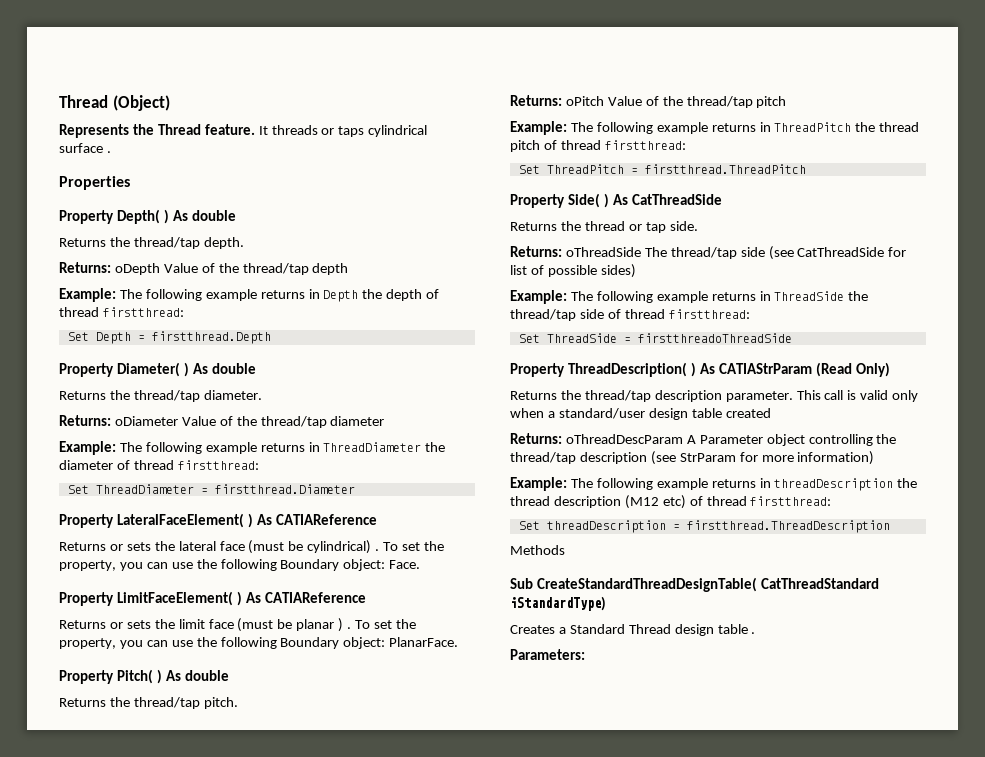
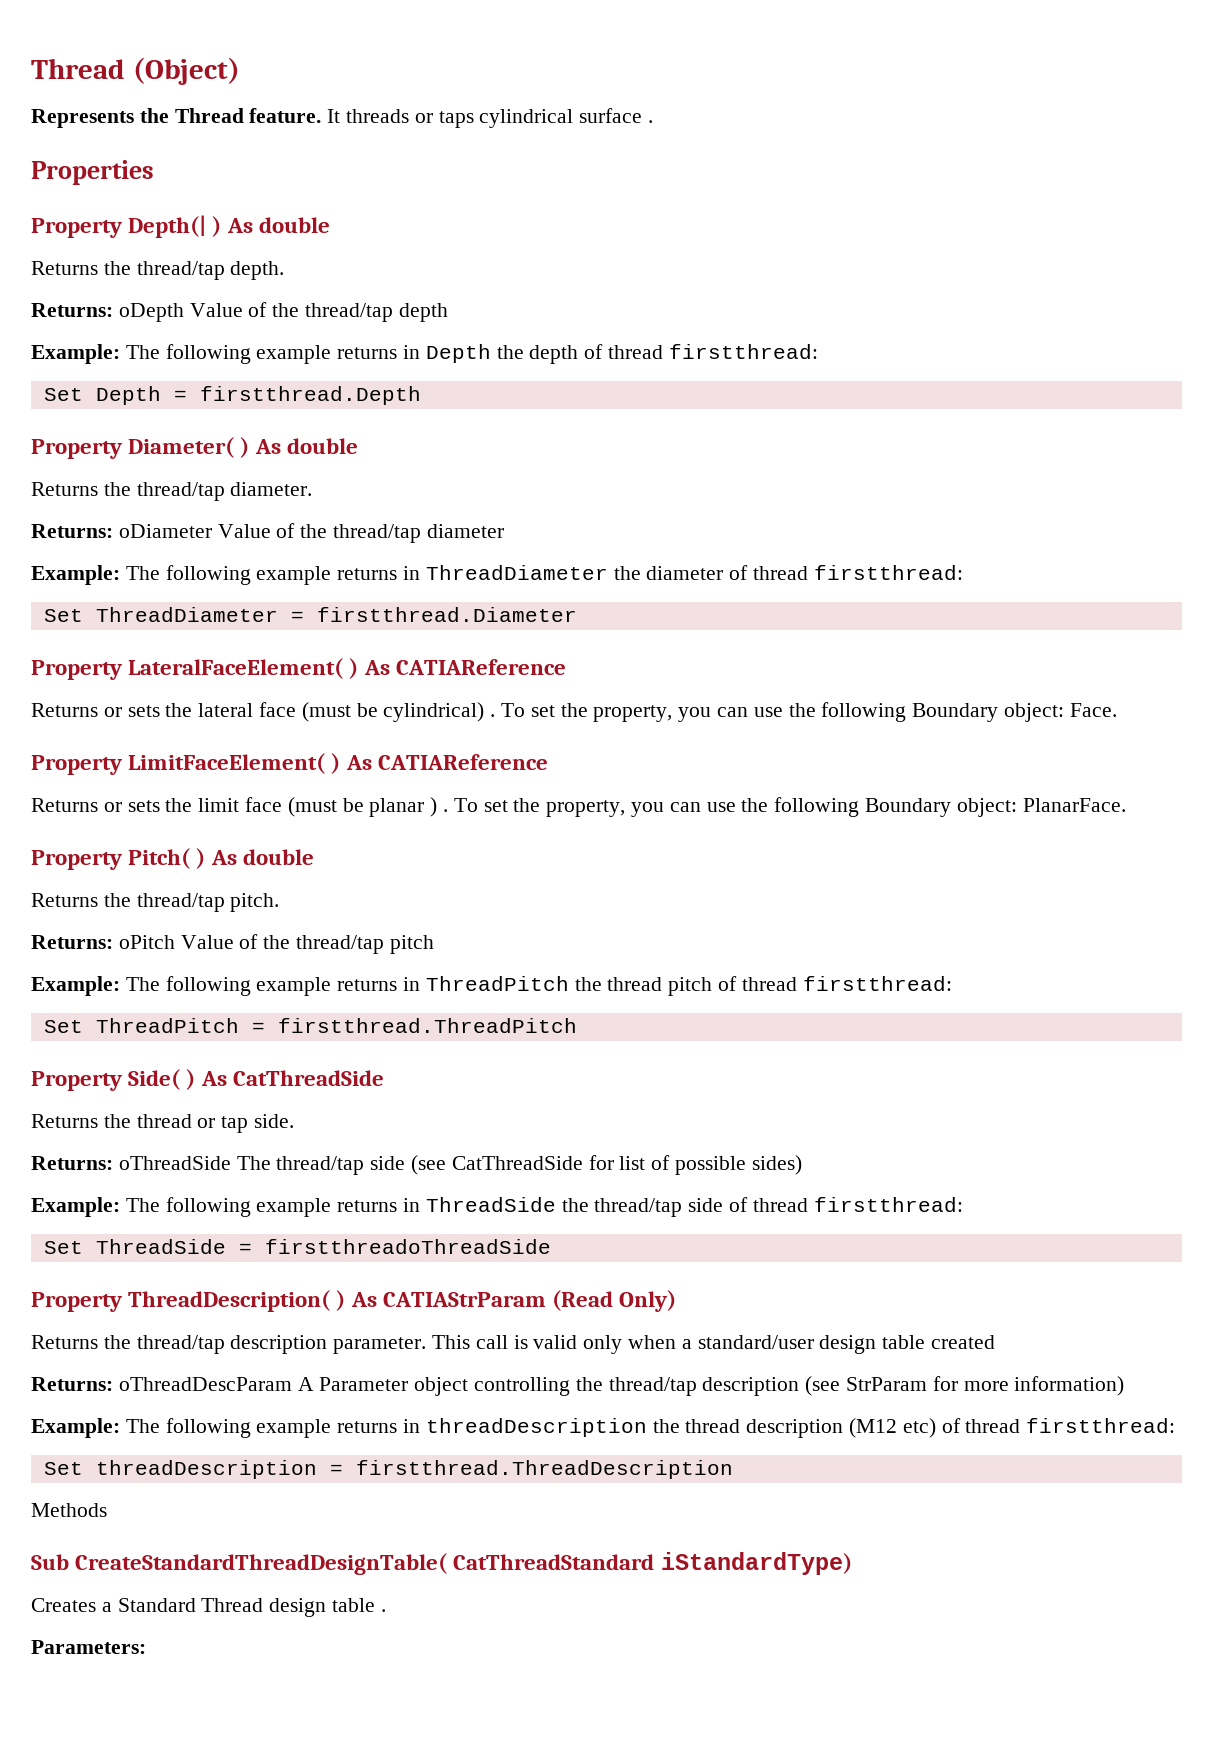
[117,209,161,224] Depth( -> [128,215,207,238] Depth(|

